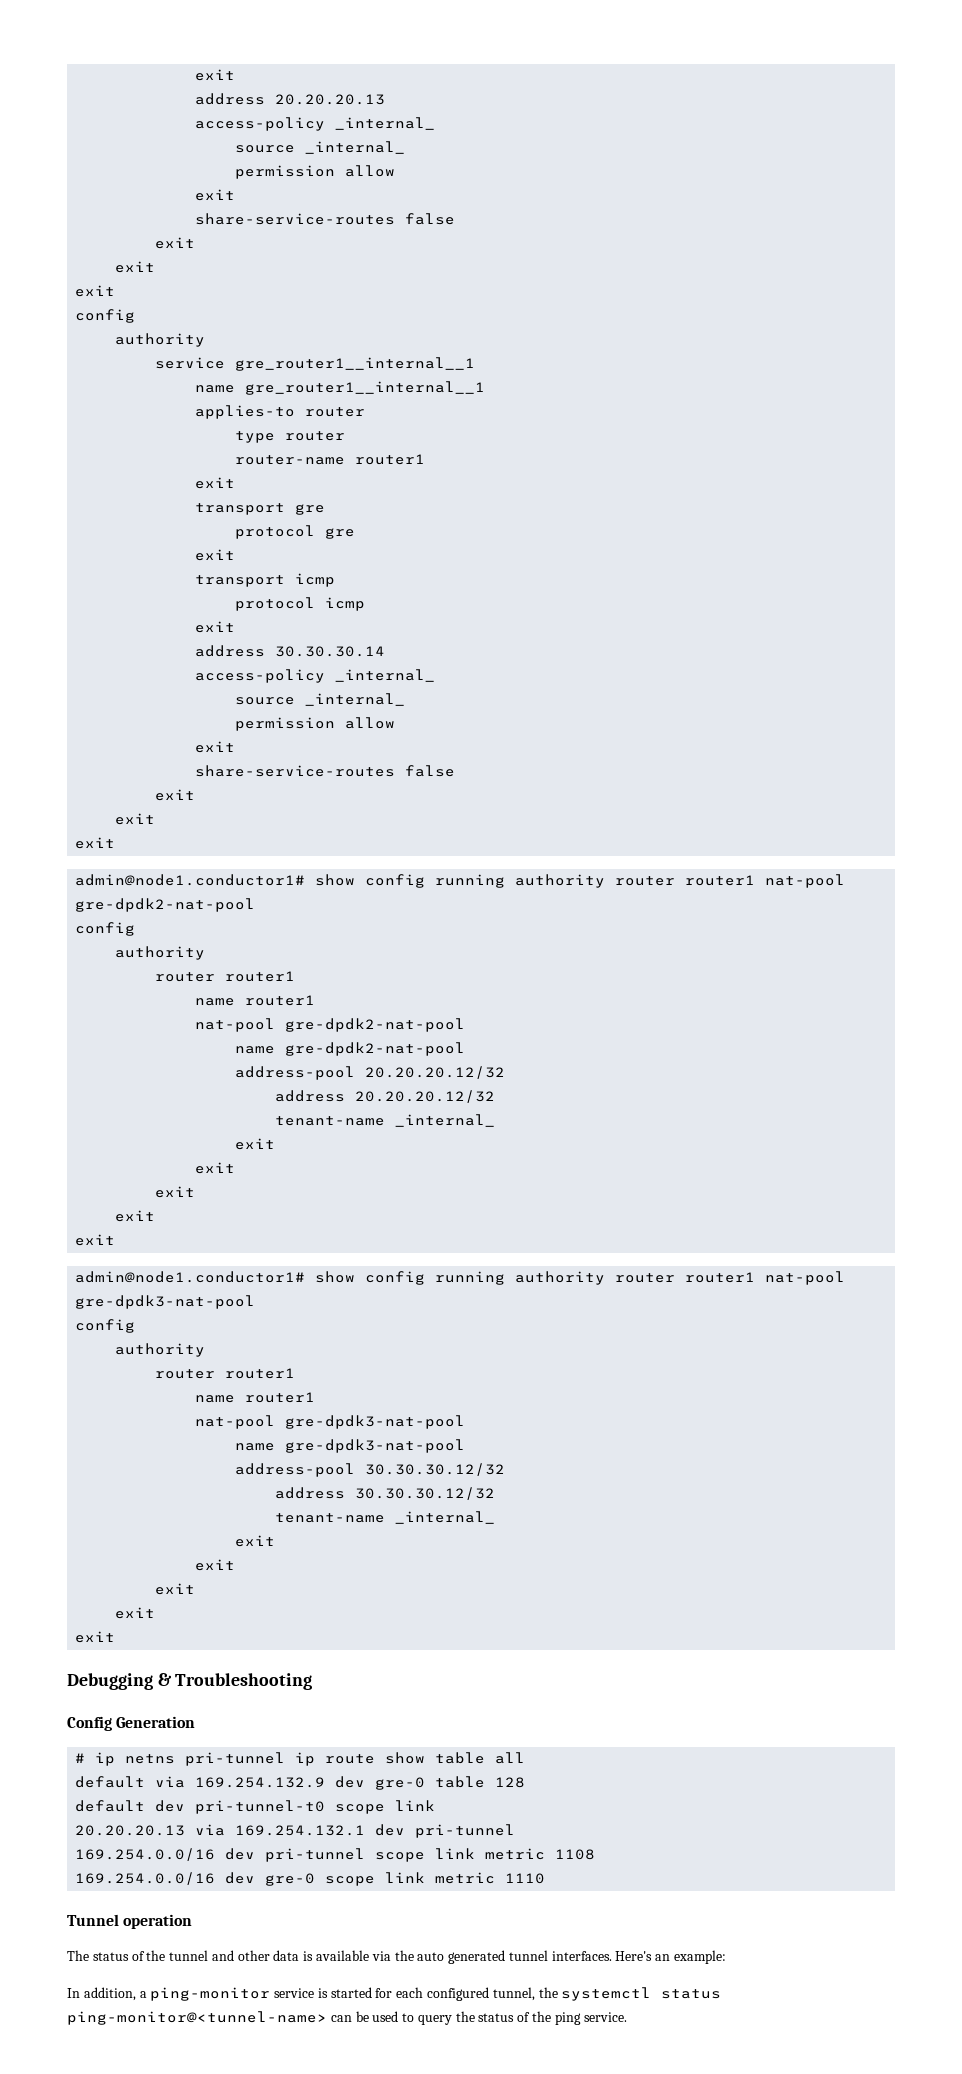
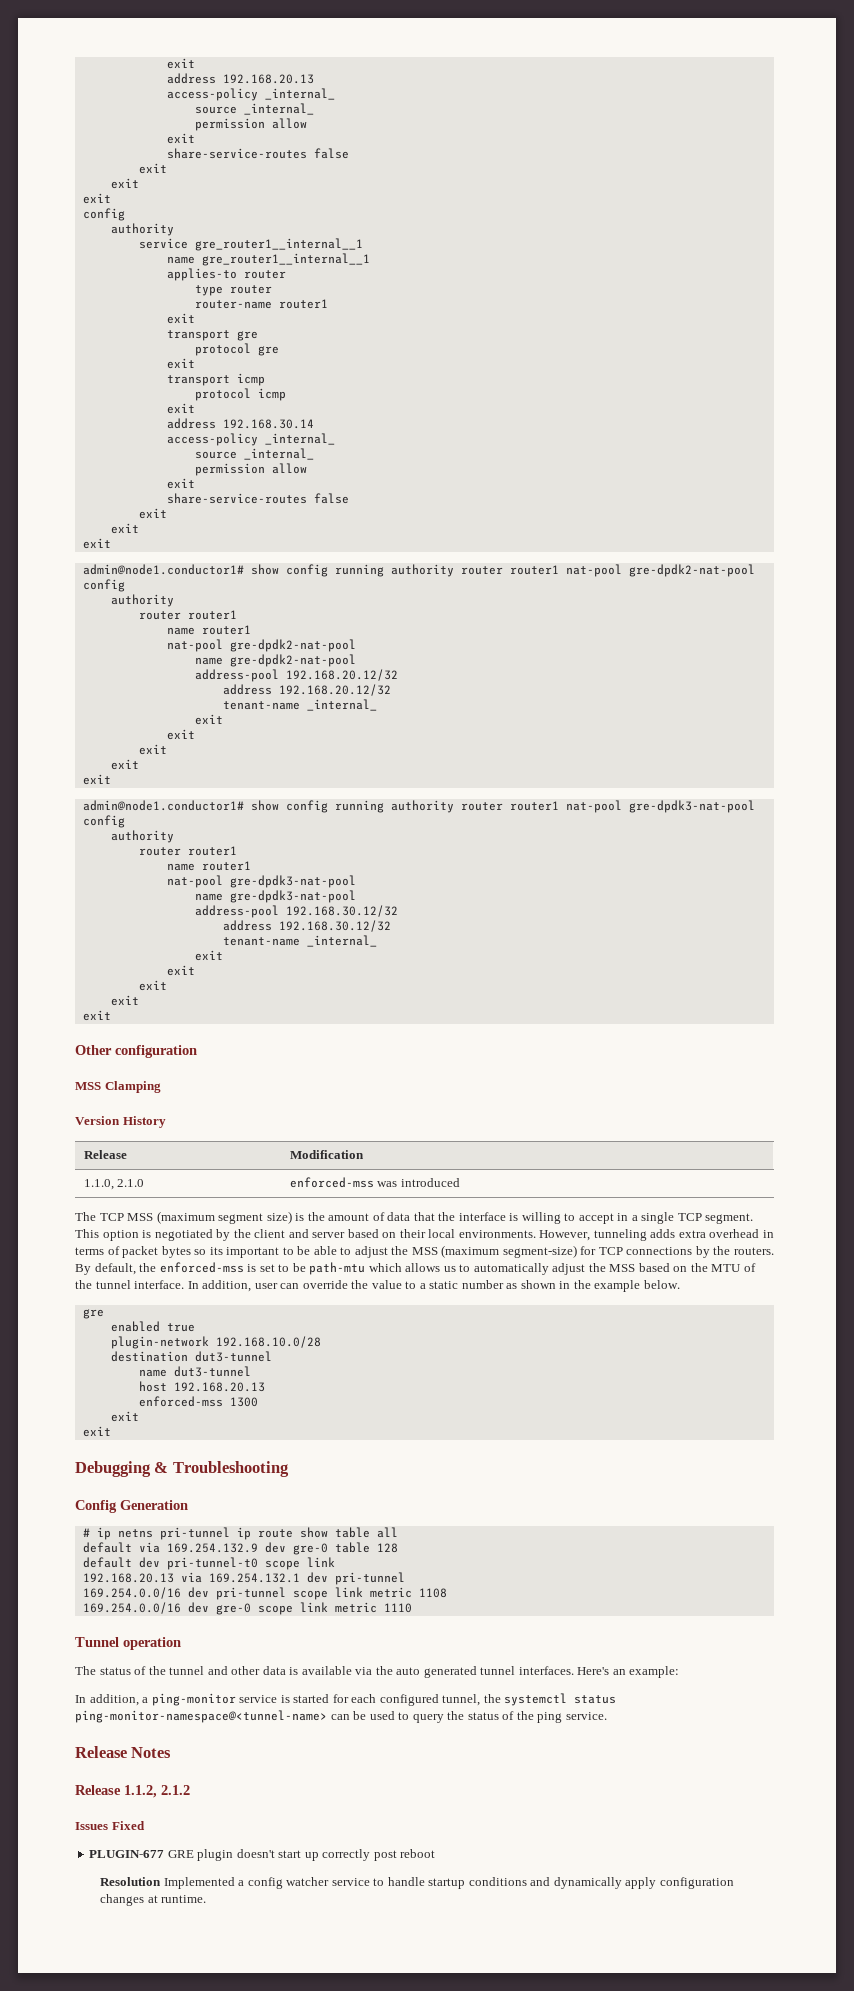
[195,69,236,81] [195,93,386,105] exit // address 20.20.20.13 -> [166,58,195,69] [166,73,314,84] exit // address 192.168.20.13
[275,646,386,657] 30.30.30.14 -> [222,419,314,429] 192.168.30.14
[365,1066,506,1079] [275,1090,496,1103] 20.20.20.12/32 // address 20.20.20.12/32 -> [285,669,398,681] [222,684,391,696] 192.168.20.12/32 // address 192.168.20.12/32
[365,1463,506,1476] [275,1487,496,1500] [275,1511,496,1524] [235,1535,276,1547] [195,1559,236,1571] [155,1583,196,1595] [115,1607,156,1619] [75,1631,116,1643] 30.30.30.12/32 // address 30.30.30.12/32 // tenant-name _internal_ // exit // exit // exit // exit // exit -> [285,905,398,917] [222,920,391,932] [222,935,377,947] [194,950,223,961] [166,965,195,976] [138,980,167,991] [110,995,139,1006] [82,1010,111,1021] [75,1045,197,1058] [75,1081,161,1093] [75,1116,166,1128] [83,1150,127,1159] [289,1150,364,1159] [83,1179,145,1190] [289,1177,460,1188] [75,1211,754,1224] [75,1229,774,1241] [75,1245,774,1258] [75,1262,756,1275] [75,1280,680,1292] [82,1309,104,1319] [110,1321,195,1332] [110,1336,321,1349] [110,1351,272,1362] [138,1366,251,1377] [138,1381,265,1392] [138,1396,258,1407] [110,1411,139,1422] [82,1426,111,1437] 192.168.30.12/32 // address 192.168.30.12/32 // tenant-name _internal_ // exit // exit // exit // exit // exit // Other configuration // MSS Clamping // Version History // Release | Modification // 1.1.0, 2.1.0 | enforced-mss was introduced // The TCP MSS (maximum segment size) is the amount of data that the interface is willing to accept in a single TCP segment. This option is negotiated by the client and server based on their local environments. However, tunneling adds extra overhead in terms of packet bytes so its important to be able to adjust the MSS (maximum segment-size) for TCP connections by the routers. By default, the enforced-mss is set to be path-mtu which allows us to automatically adjust the MSS based on the MTU of the tunnel interface. In addition, user can override the value to a static number as shown in the example below. // gre // enabled true // plugin-network 192.168.10.0/28 // destination dut3-tunnel // name dut3-tunnel // host 192.168.20.13 // enforced-mss 1300 // exit // exit
[75,1825,186,1836] 20.20.20.13 -> [82,1573,174,1583] 192.168.20.13
[67,2011,327,2025] ping-monitor@<tunnel-name> -> [75,1710,327,1723] ping-monitor-namespace@<tunnel-name>
(627, 2017) none -> [75,1746,172,1758] [75,1785,190,1798] [75,1821,145,1830] [89,1849,436,1861] [100,1877,734,1889] [100,1894,207,1906] // Release Notes // Release 1.1.2, 2.1.2 // Issues Fixed // PLUGIN-677 GRE plugin doesn't start up correctly post reboot // Resolution Implemented a config watcher service to handle startup conditions and dynamically apply configuration changes at runtime.

